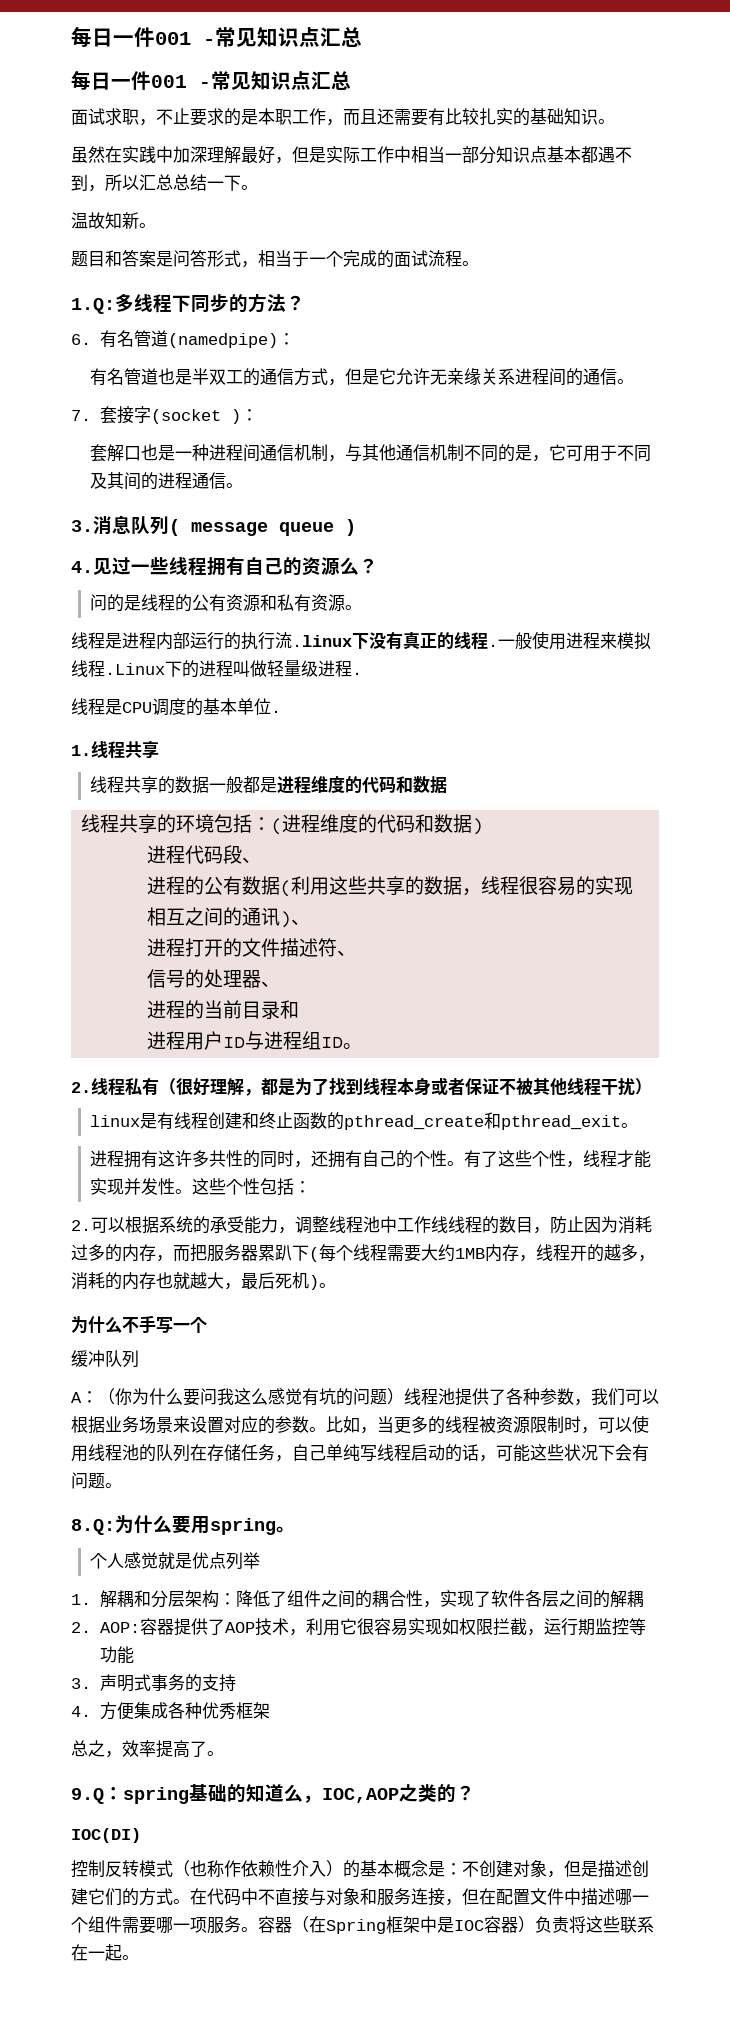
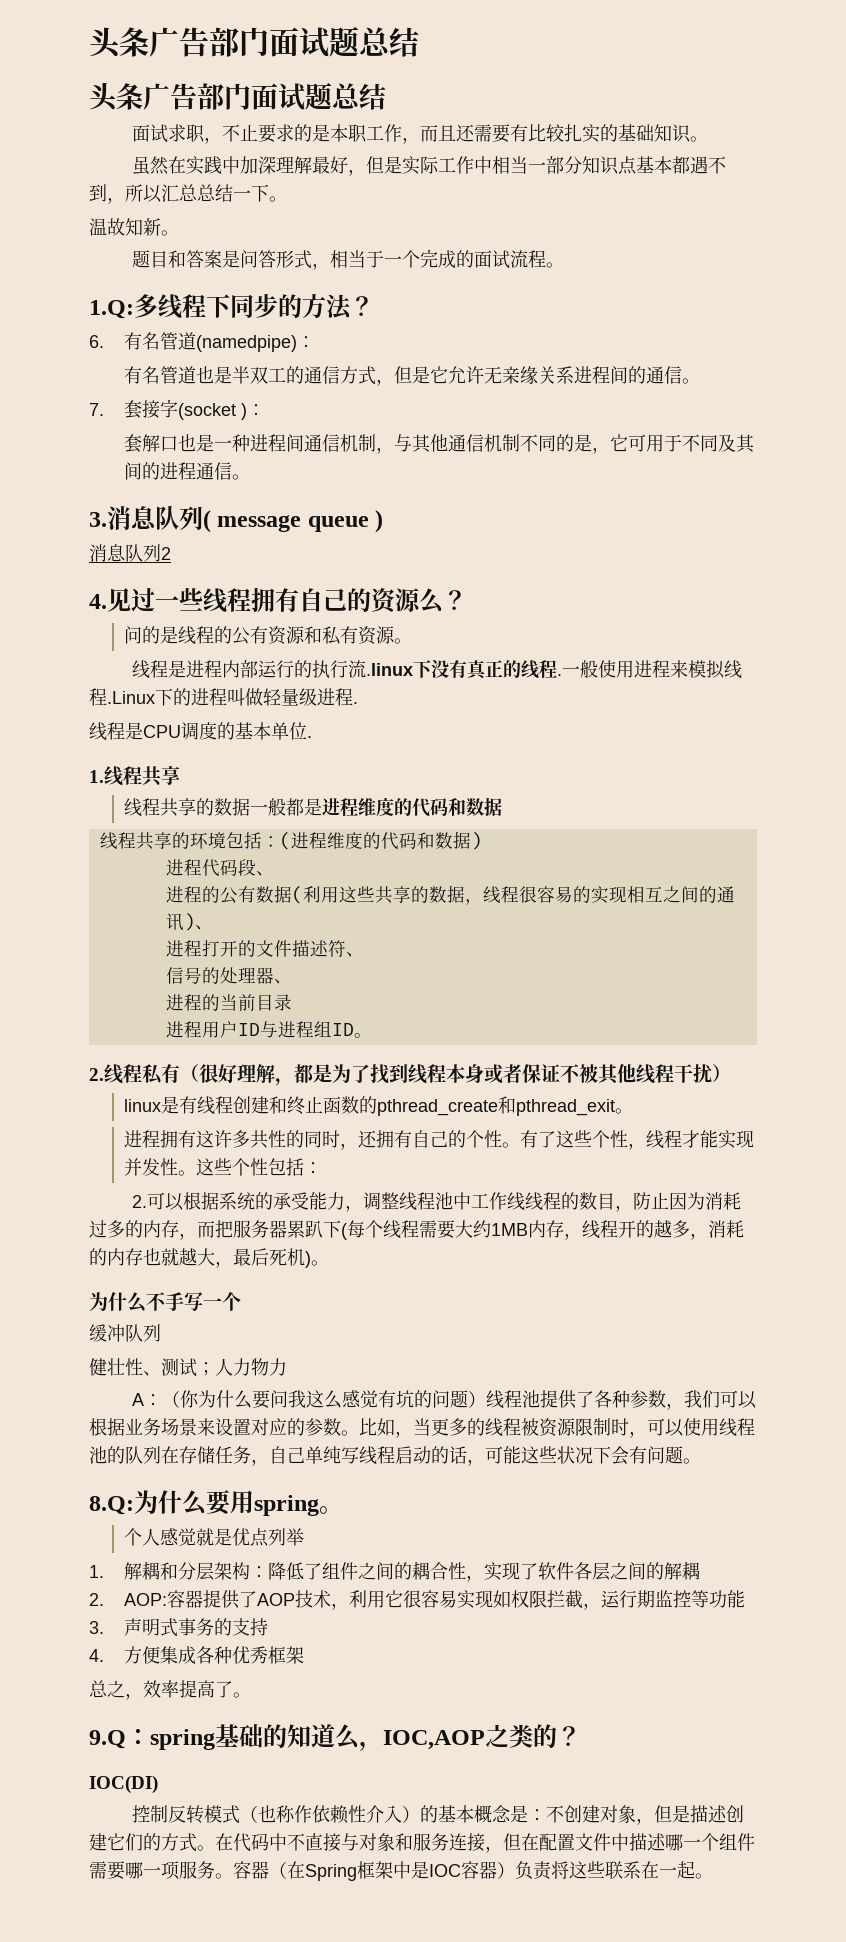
[71,26,362,47] [71,70,351,90] 每日一件001 -常见知识点汇总 // 每日一件001 -常见知识点汇总 -> [89,26,419,58] [89,82,386,111] 头条广告部门面试题总结 // 头条广告部门面试题总结
(356, 527) none -> [89,544,171,562] // 消息队列2
[280,1000,300,1019] 和 -> (292, 1002) none
(139, 1359) none -> [89,1358,287,1377] // 健壮性、测试；人力物力

